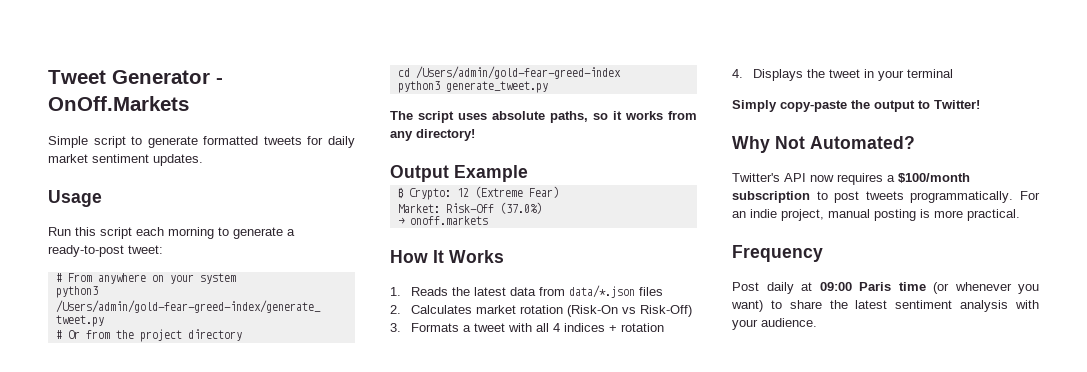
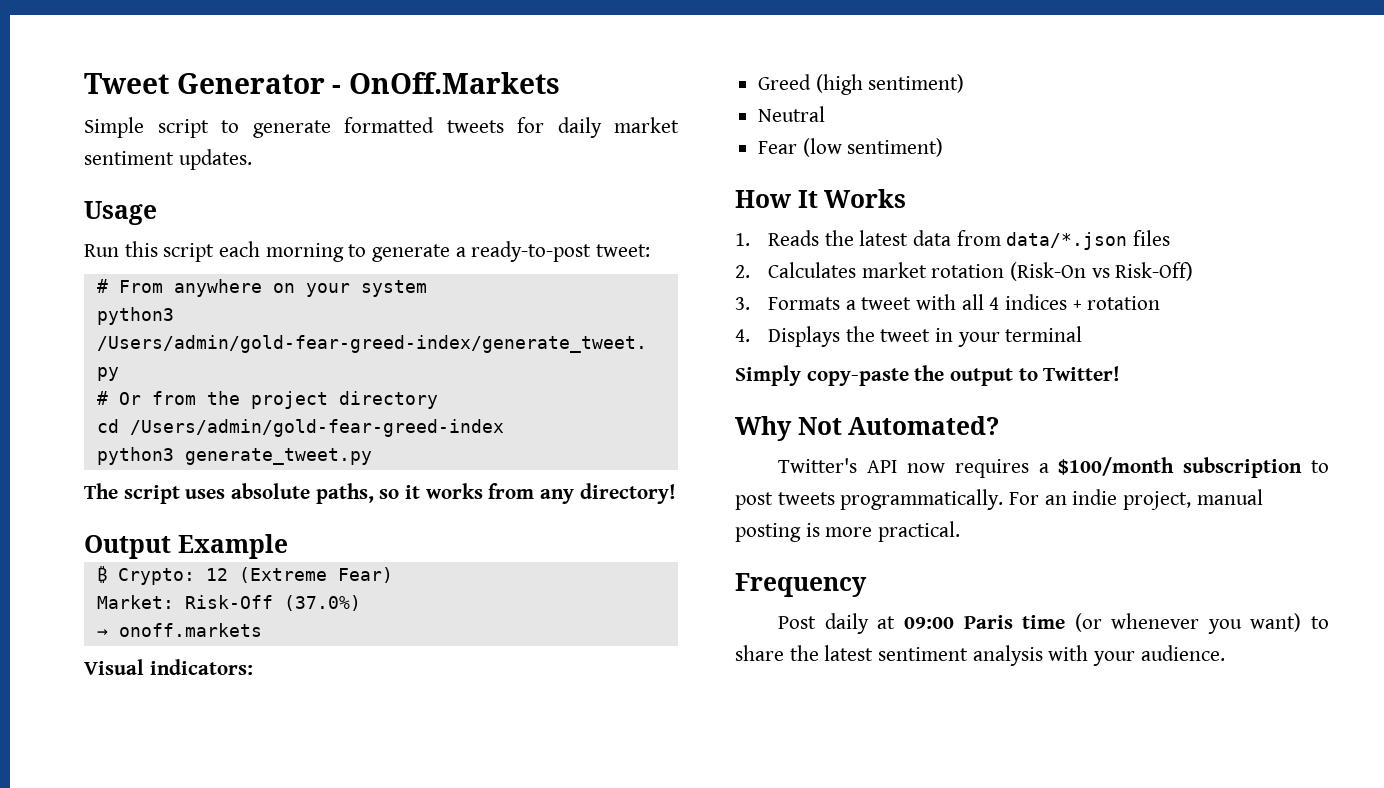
(488, 220) none -> [84,659,253,675] [758,74,965,95] [758,106,826,122] [758,138,944,157] // Visual indicators: // Greed (high sentiment) // Neutral // Fear (low sentiment)

